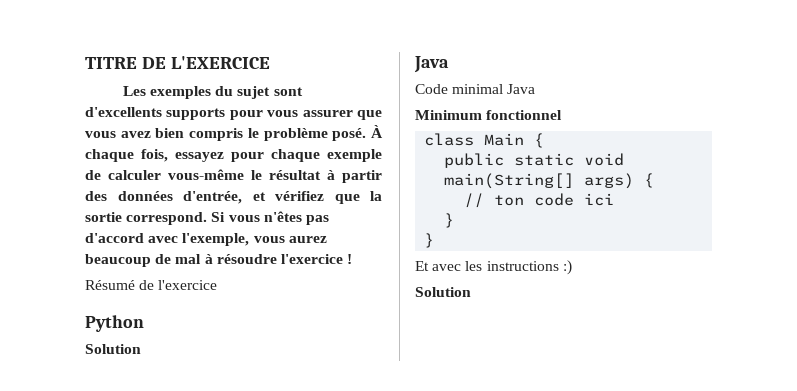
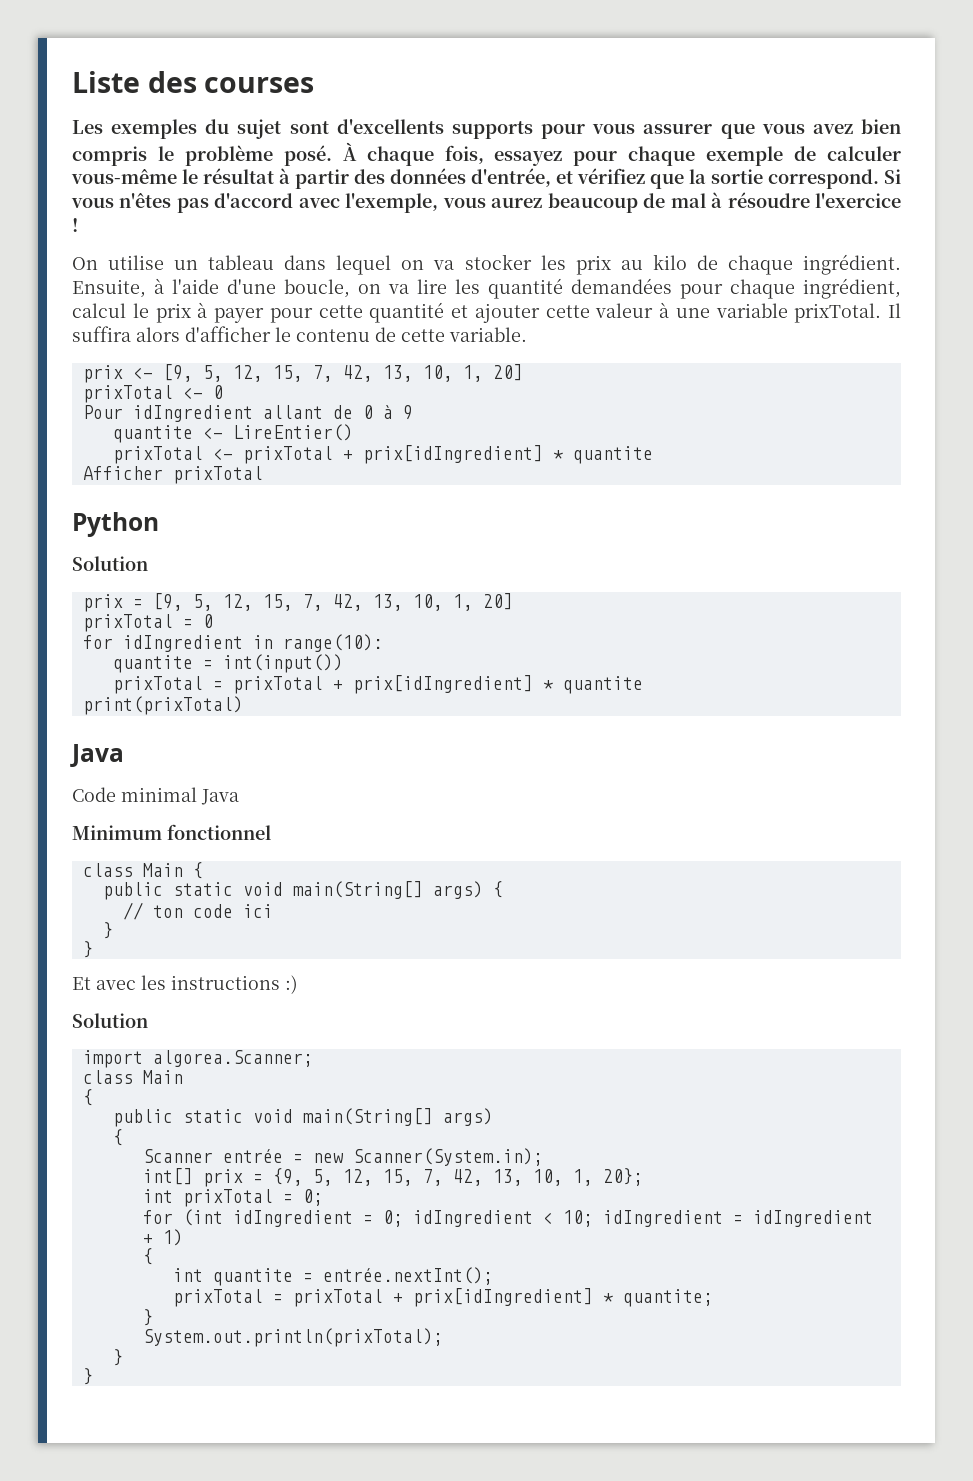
[85,56,270,69] TITRE DE L'EXERCICE -> [72,71,315,93] Liste des courses
[85,280,218,290] [85,315,144,332] [85,344,141,354] Résumé de l'exercice // Python // Solution -> [72,254,902,275] [72,278,901,299] [72,302,901,323] [72,326,527,342] [82,364,523,383] [82,385,223,403] [82,405,413,422] [112,424,353,443] [112,445,653,464] [82,466,263,484] [72,512,159,537] [72,556,148,571] [82,593,513,612] [82,614,213,632] [82,634,383,652] [112,654,343,673] [112,675,643,694] [82,696,243,715] On utilise un tableau dans lequel on va stocker les prix au kilo de chaque ingrédient. Ensuite, à l'aide d'une boucle, on va lire les quantité demandées pour chaque ingrédient, calcul le prix à payer pour cette quantité et ajouter cette valeur à une variable prixTotal. Il suffira alors d'afficher le contenu de cette variable. // prix <- [9, 5, 12, 15, 7, 42, 13, 10, 1, 20] // prixTotal <- 0 // Pour idIngredient allant de 0 à 9 // quantite <- LireEntier() // prixTotal <- prixTotal + prix[idIngredient] * quantite // Afficher prixTotal // Python // Solution // prix = [9, 5, 12, 15, 7, 42, 13, 10, 1, 20] // prixTotal = 0 // for idIngredient in range(10): // quantite = int(input()) // prixTotal = prixTotal + prix[idIngredient] * quantite // print(prixTotal)
(471, 292) none -> [82,1050,313,1068] [82,1070,183,1084] [82,1089,93,1106] [112,1108,493,1127] [112,1129,123,1146] [142,1148,543,1166] [142,1168,643,1187] [142,1189,323,1207] [142,1209,873,1227] [142,1229,183,1246] [142,1248,153,1265] [172,1267,493,1286] [172,1288,713,1307] [142,1309,153,1326] [142,1328,443,1347] [112,1349,123,1366] [82,1368,93,1385] // import algorea.Scanner; // class Main // { // public static void main(String[] args) // { // Scanner entrée = new Scanner(System.in); // int[] prix = {9, 5, 12, 15, 7, 42, 13, 10, 1, 20}; // int prixTotal = 0; // for (int idIngredient = 0; idIngredient < 10; idIngredient = idIngredient + 1) // { // int quantite = entrée.nextInt(); // prixTotal = prixTotal + prix[idIngredient] * quantite; // } // System.out.println(prixTotal); // } // }

